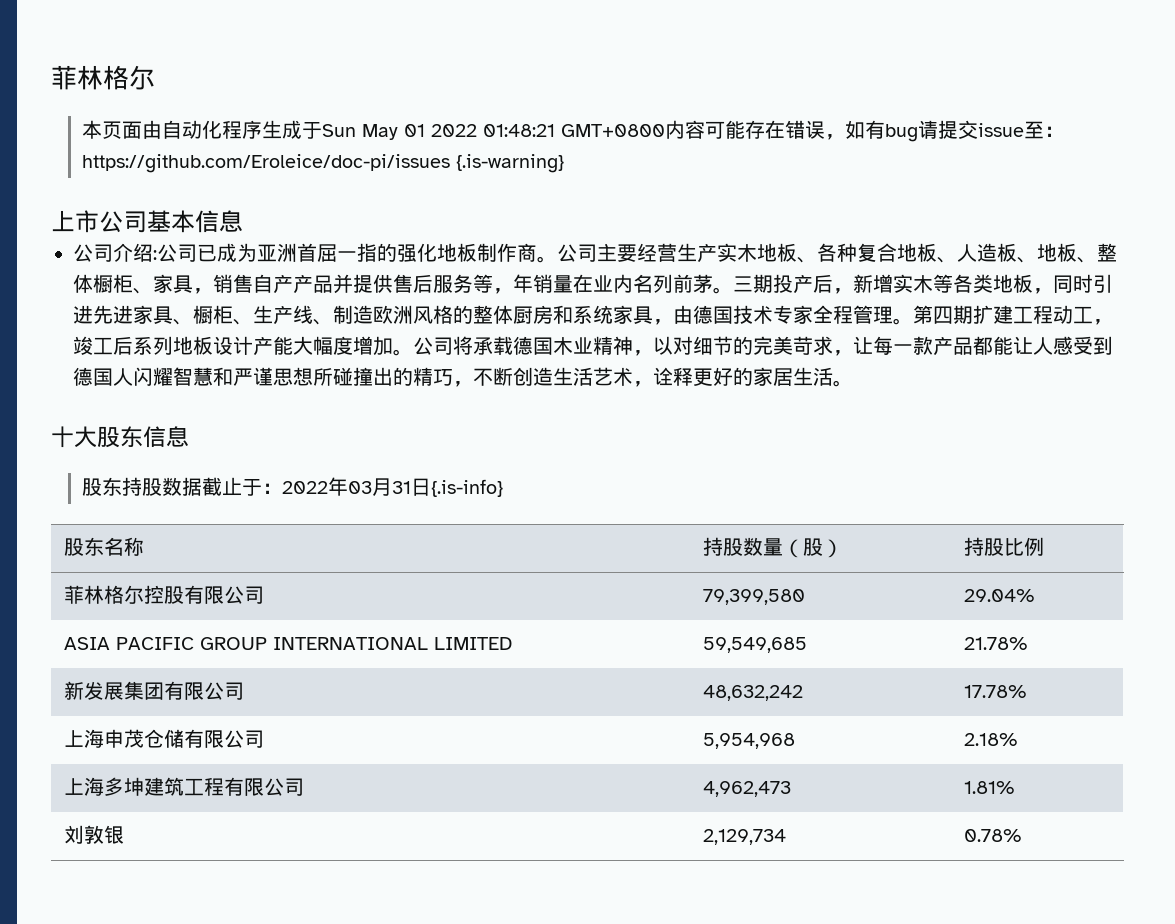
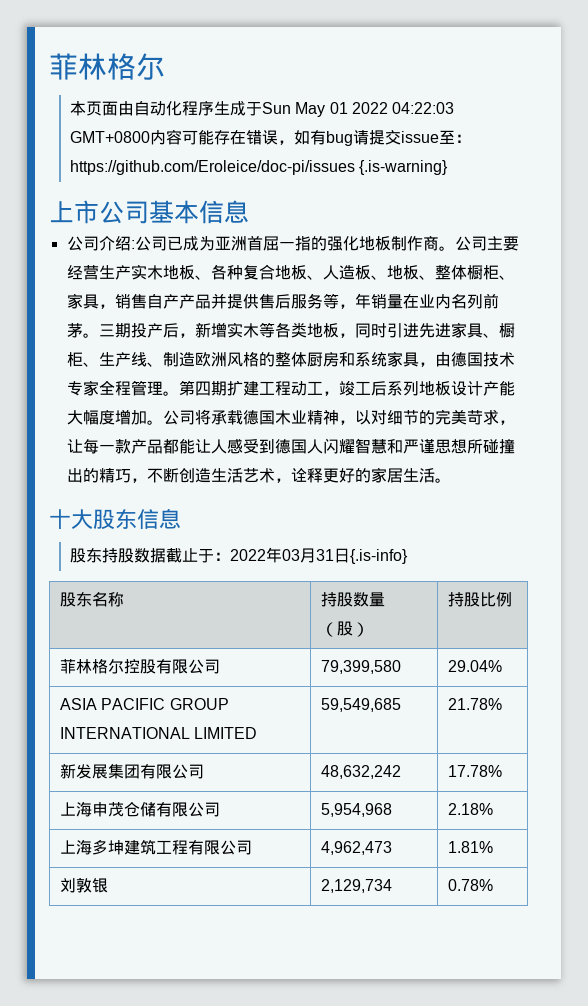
[483,124,556,137] 01:48:21 -> [392,102,455,114] 04:22:03

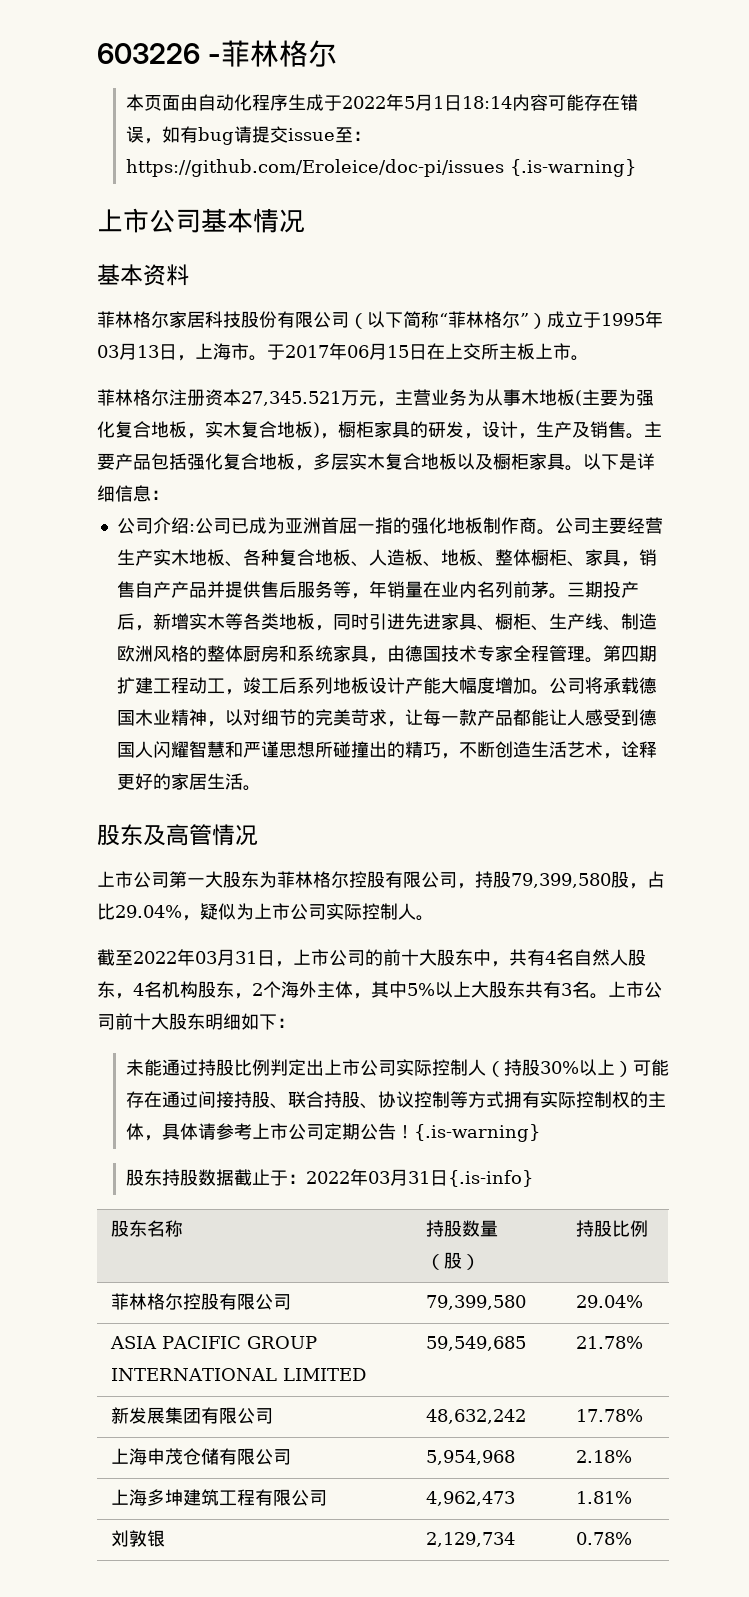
(49, 66) none -> [97,43,221,64] 603226 -
[261,102,455,117] [69,131,150,143] Sun May 01 2022 04:22:03 GMT+0800 -> [341,94,512,111] 2022年5月1日18:14
[199,200,249,224] 信息 -> [253,208,305,233] [97,264,189,286] [97,311,663,329] [97,343,589,361] [97,389,654,407] [97,421,662,439] [97,453,655,471] [97,485,169,502] 情况 // 基本资料 // 菲林格尔家居科技股份有限公司（以下简称“菲林格尔”）成立于1995年03月13日，上海市。于2017年06月15日在上交所主板上市。 // 菲林格尔注册资本27,345.521万元，主营业务为从事木地板(主要为强化复合地板，实木复合地板)，橱柜家具的研发，设计，生产及销售。主要产品包括强化复合地板，多层实木复合地板以及橱柜家具。以下是详细信息：
[49,508,181,530] 十大股东信息 -> [97,824,258,846] [97,871,665,889] [97,903,434,921] [97,949,646,967] [97,981,662,999] [97,1013,295,1030] [125,1059,669,1077] [125,1091,666,1109] [125,1123,540,1142] 股东及高管情况 // 上市公司第一大股东为菲林格尔控股有限公司，持股79,399,580股，占比29.04%，疑似为上市公司实际控制人。 // 截至2022年03月31日，上市公司的前十大股东中，共有4名自然人股东，4名机构股东，2个海外主体，其中5%以上大股东共有3名。上市公司前十大股东明细如下： // 未能通过持股比例判定出上市公司实际控制人（持股30%以上）可能存在通过间接持股、联合持股、协议控制等方式拥有实际控制权的主体，具体请参考上市公司定期公告！{.is-warning}

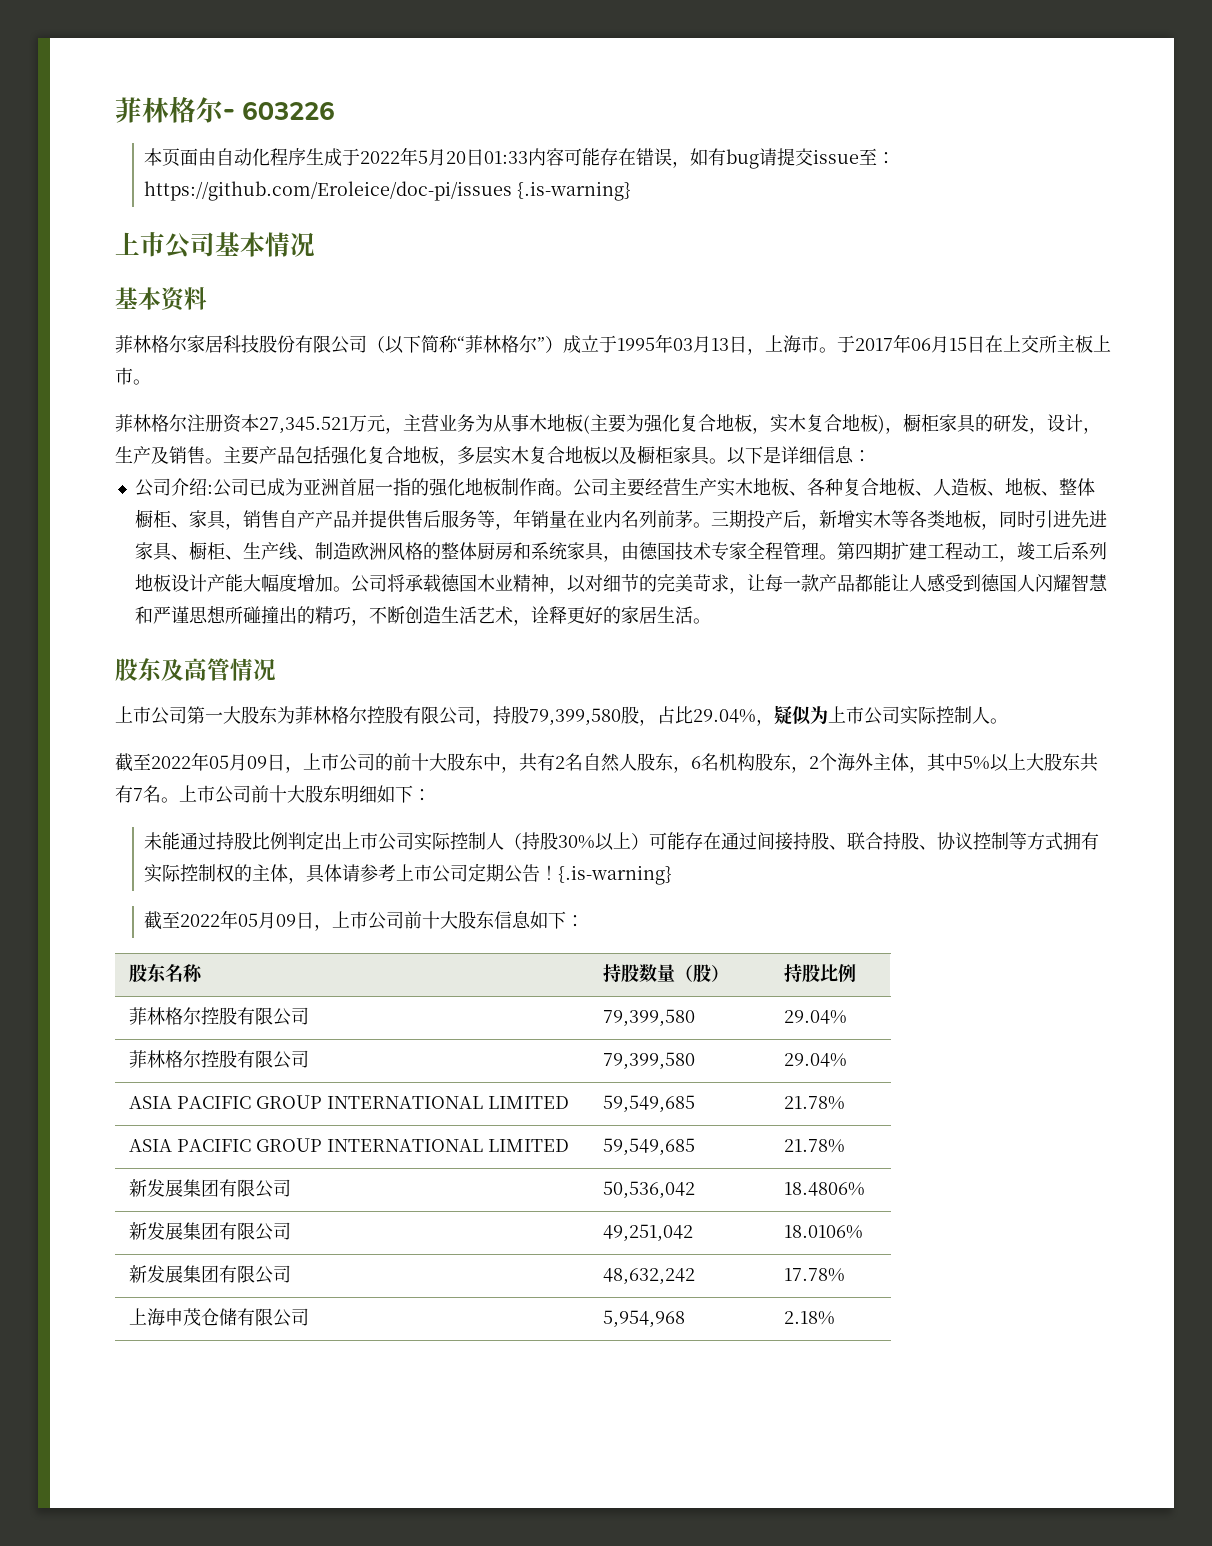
[97,40,337,67] 603226 -菲林格尔 -> [115,96,336,123] 菲林格尔- 603226
[432,95,512,111] 1日18:14 -> [446,149,529,166] 20日01:33
[195,949,257,966] 03月31 -> [209,754,267,771] 05月09
[545,951,556,964] 4 -> [555,756,565,769] 2
[133,983,144,996] 4 -> [691,756,701,769] 6
[561,983,572,996] 3 -> [133,788,143,801] 7
[125,1169,533,1187] 股东持股数据截止于：2022年03月31日{.is-info} -> [144,910,585,931] 截至2022年05月09日，上市公司前十大股东信息如下：
[110,1336,318,1349] [111,1368,367,1381] [426,1336,527,1351] [576,1336,644,1349] // ASIA PACIFIC GROUP INTERNATIONAL LIMITED | 59,549,685 | 21.78% -> [129,1050,310,1069] [603,1052,696,1070] [784,1053,848,1067] [129,1095,570,1109] [603,1095,696,1113] [784,1096,846,1110] [129,1138,570,1152] [603,1138,696,1156] [784,1139,846,1153] [129,1179,292,1198] [603,1181,696,1199] [784,1182,866,1196] [129,1222,292,1241] [603,1224,694,1242] [784,1225,864,1239] // 菲林格尔控股有限公司 | 79,399,580 | 29.04% // ASIA PACIFIC GROUP INTERNATIONAL LIMITED | 59,549,685 | 21.78% // ASIA PACIFIC GROUP INTERNATIONAL LIMITED | 59,549,685 | 21.78% // 新发展集团有限公司 | 50,536,042 | 18.4806% // 新发展集团有限公司 | 49,251,042 | 18.0106%
[111,1489,328,1506] [426,1491,516,1506] [576,1491,633,1504] [111,1530,166,1547] [426,1532,516,1547] [576,1532,633,1545] // 上海多坤建筑工程有限公司 | 4,962,473 | 1.81% // 刘敦银 | 2,129,734 | 0.78% -> (836, 1318) none

